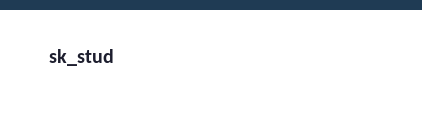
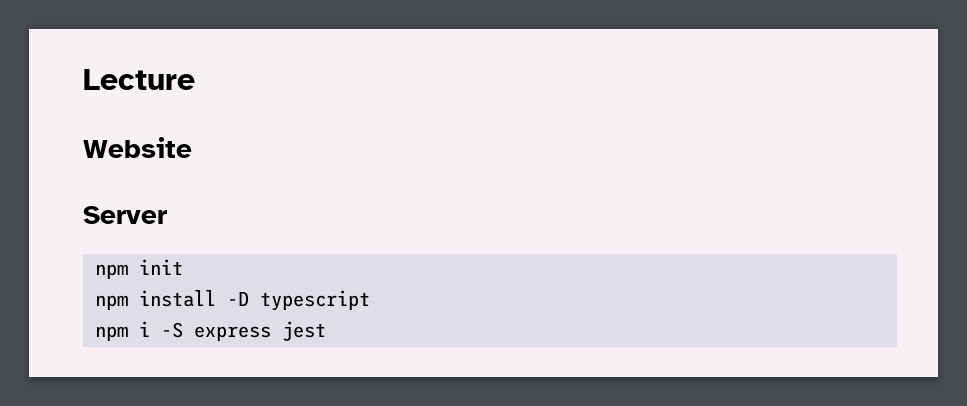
[49,49,114,66] sk_stud -> [83,69,195,90] [83,137,192,158] [83,206,167,224] [94,259,183,279] [94,290,370,311] [94,321,326,341] Lecture // Website // Server // npm init // npm install -D typescript // npm i -S express jest

